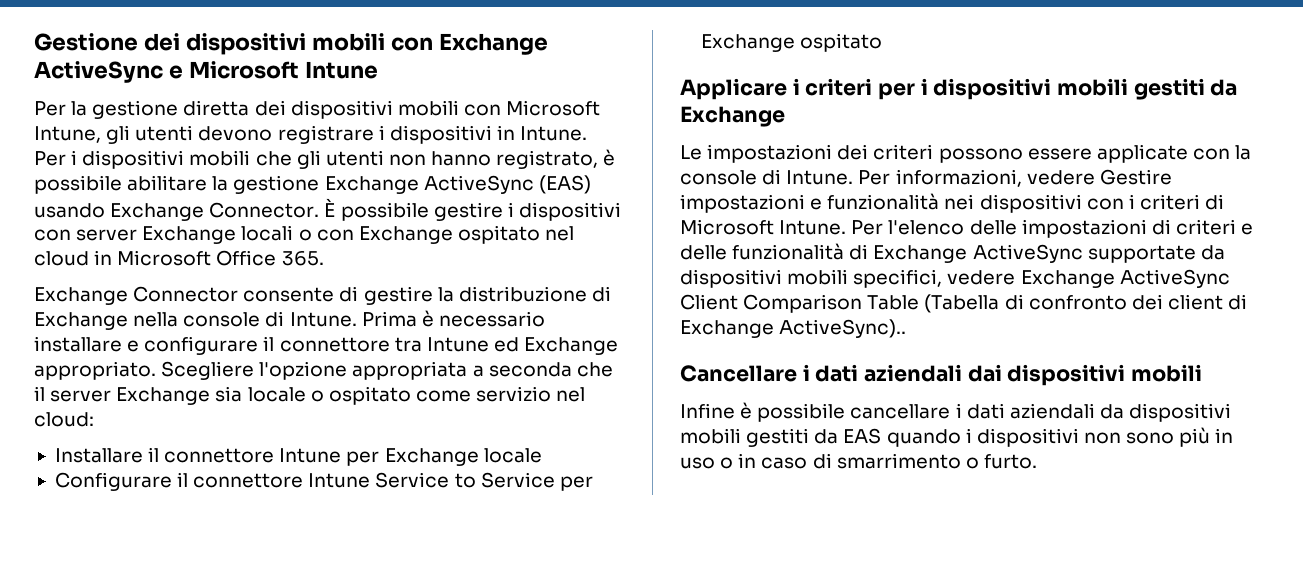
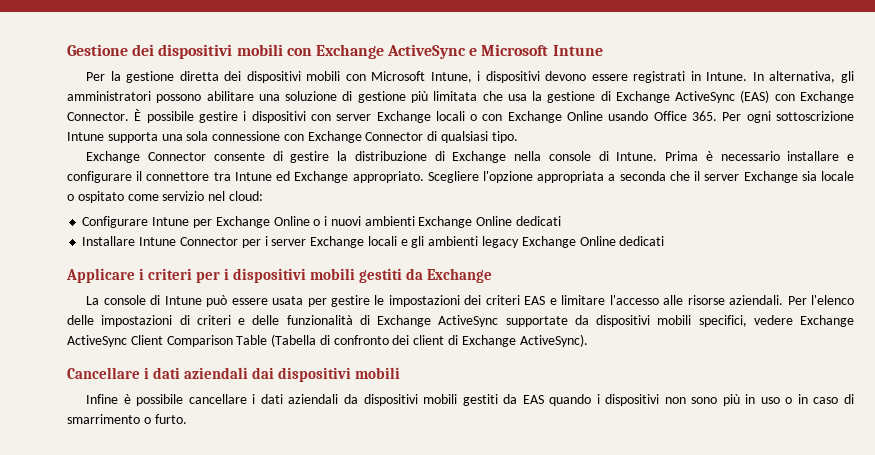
[106,125,588,144] [34,149,616,169] [34,175,320,194] gli utenti devono registrare i dispositivi in Intune. Per i dispositivi mobili che gli utenti non hanno registrato, è possibile abilitare la gestione -> [477,71,854,83] [67,91,611,103] i dispositivi devono essere registrati in Intune. In alternativa, gli amministratori possono abilitare una soluzione di gestione più limitata che usa la gestione di
[34,203,105,218] usando -> [774,94,795,101] con
[457,225,575,244] [34,250,324,266] ospitato nel cloud in Microsoft Office 365. -> [567,111,854,123] [67,131,518,143] Online usando Office 365. Per ogni sottoscrizione Intune supporta una sola connessione con Exchange Connector di qualsiasi tipo.
[54,447,542,466] [54,472,593,491] [700,33,883,52] Installare il connettore Intune per Exchange locale // Configurare il connettore Intune Service to Service per Exchange ospitato -> [82,216,561,228] [82,236,665,248] Configurare Intune per Exchange Online o i nuovi ambienti Exchange Online dedicati // Installare Intune Connector per i server Exchange locali e gli ambienti legacy Exchange Online dedicati
[680,144,1252,163] [680,169,1172,187] [680,193,1225,213] [680,219,847,235] Le impostazioni dei criteri possono essere applicate con la console di Intune. Per informazioni, vedere Gestire impostazioni e funzionalità nei dispositivi con i criteri di Microsoft Intune. -> [86,295,784,307] La console di Intune può essere usata per gestire le impostazioni dei criteri EAS e limitare l'accesso alle risorse aziendali.
[779,319,907,338] ActiveSync).. -> [519,334,588,347] ActiveSync).

